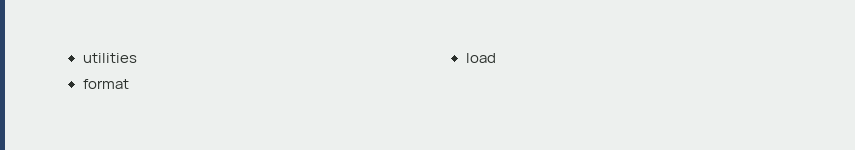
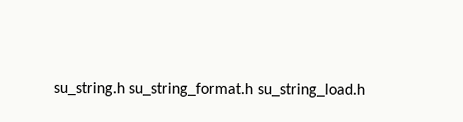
[82,53,137,63] [82,79,129,89] [465,53,496,63] utilities // format // load -> [53,81,365,98] su_string.h su_string_format.h su_string_load.h

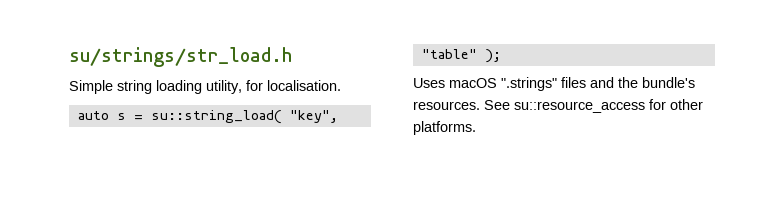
[53,81,365,98] su_string.h su_string_format.h su_string_load.h -> [69,47,292,67] [69,80,341,94] [77,110,338,124] [421,49,501,63] [413,77,695,91] [413,99,703,113] [413,121,476,135] su/strings/str_load.h // Simple string loading utility, for localisation. // auto s = su::string_load( "key", "table" ); // Uses macOS ".strings" files and the bundle's resources. See su::resource_access for other platforms.

